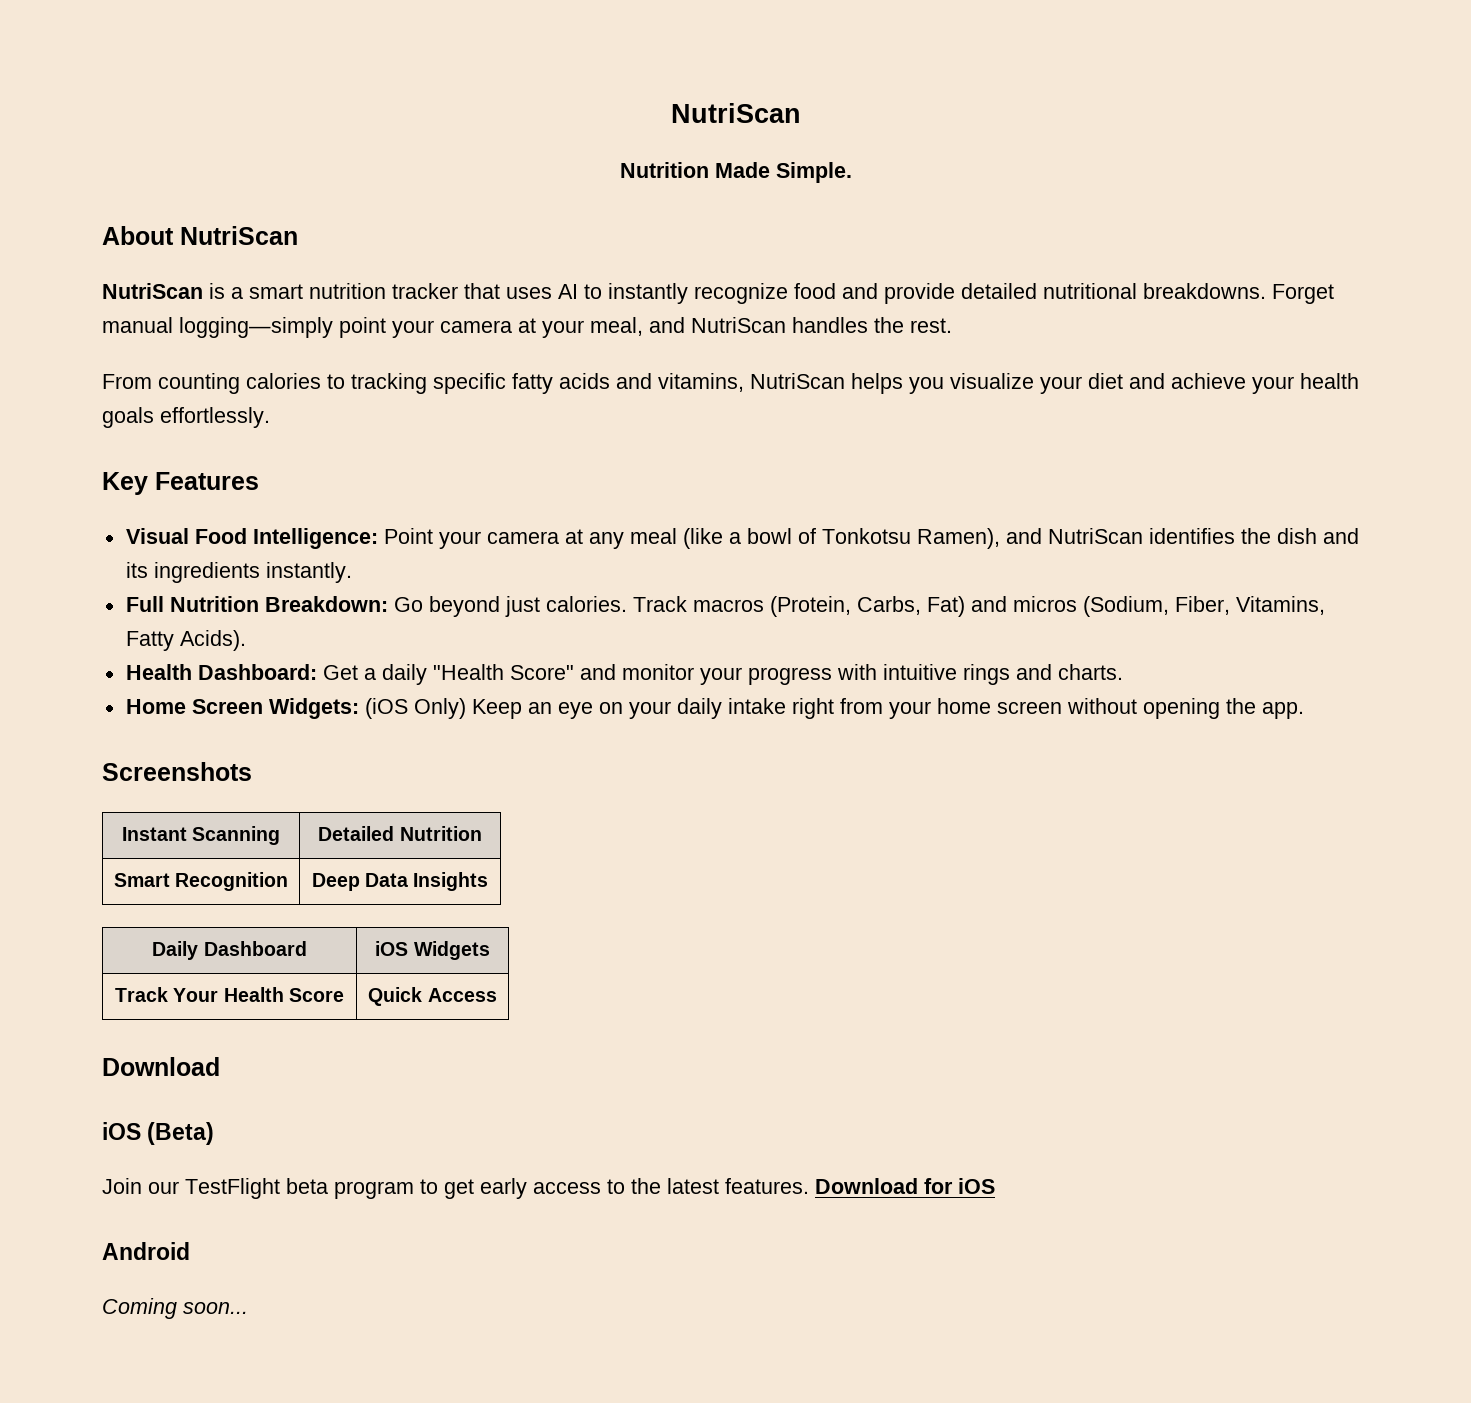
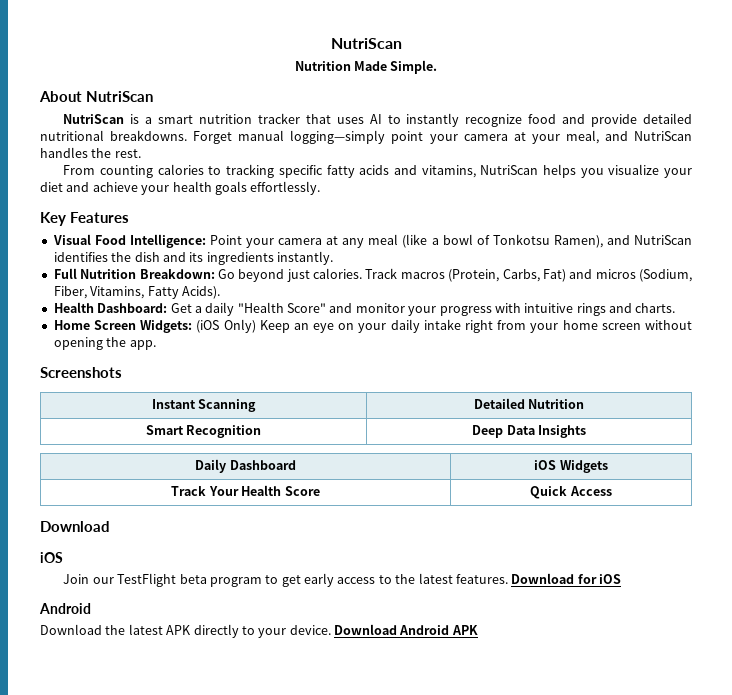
[147,1122,215,1145] (Beta) -> (63, 557) none
[102,1298,248,1319] Coming soon... -> [40,624,478,638] Download the latest APK directly to your device. Download Android APK

